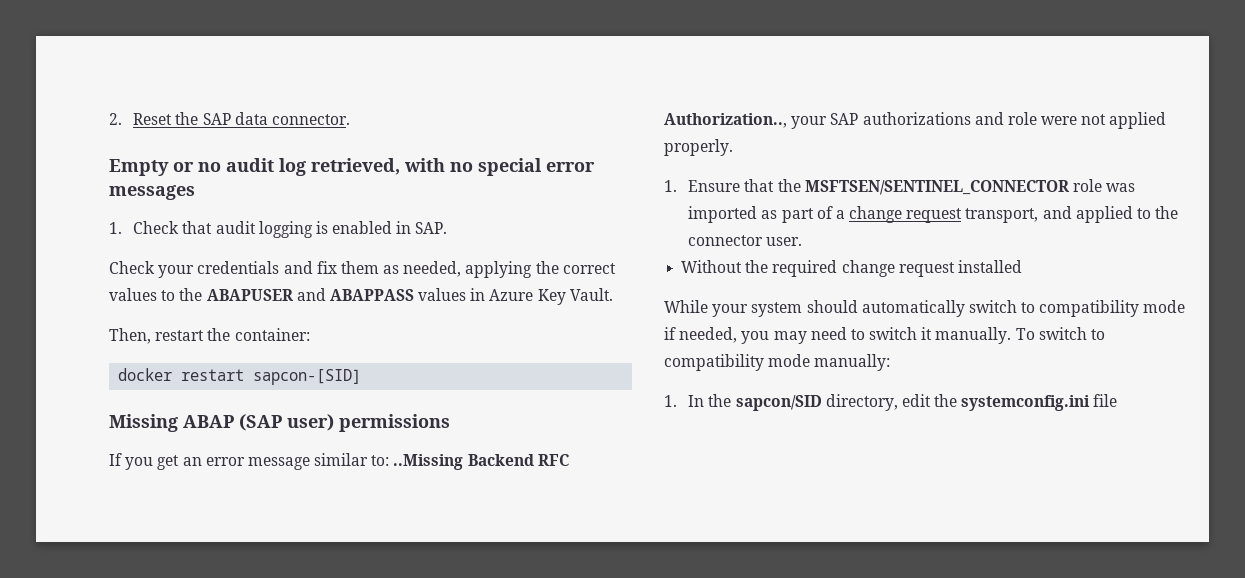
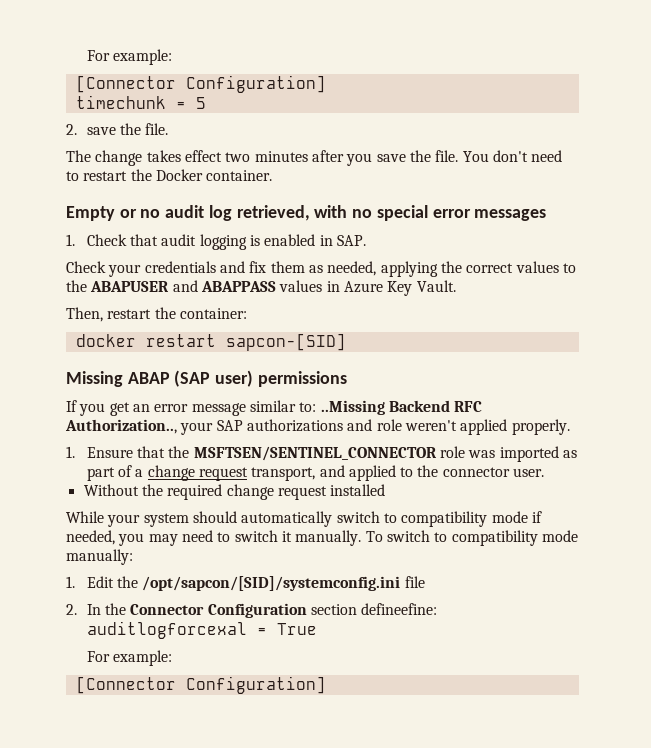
[109,112,350,125] 2. Reset the SAP data connector. -> [86,49,172,65] [75,75,326,93] [75,95,206,109] [66,123,169,135] [66,150,563,166] [66,169,273,181] For example: // [Connector Configuration] // timechunk = 5 // 2. save the file. // The change takes effect two minutes after you save the file. You don't need to restart the Docker container.
[1041,114,1107,125] were not -> [404,420,457,431] weren't
[688,394,1118,411] In the sapcon/SID directory, edit the systemconfig.ini file -> [86,576,425,591] [66,603,438,618] [86,621,317,639] [86,650,172,666] [75,676,326,694] Edit the /opt/sapcon/[SID]/systemconfig.ini file // 2. In the Connector Configuration section defineefine: auditlogforcexal = True // For example: // [Connector Configuration]

